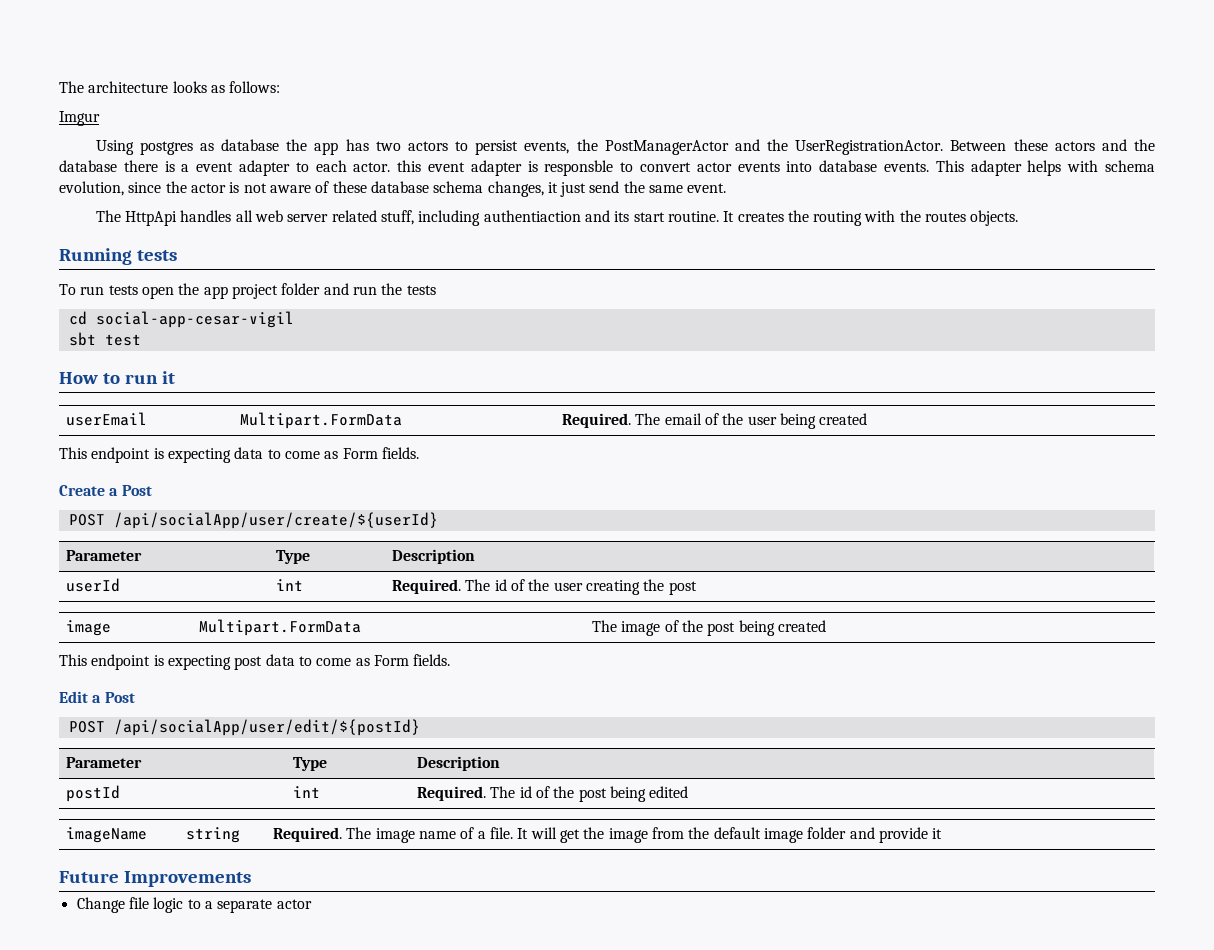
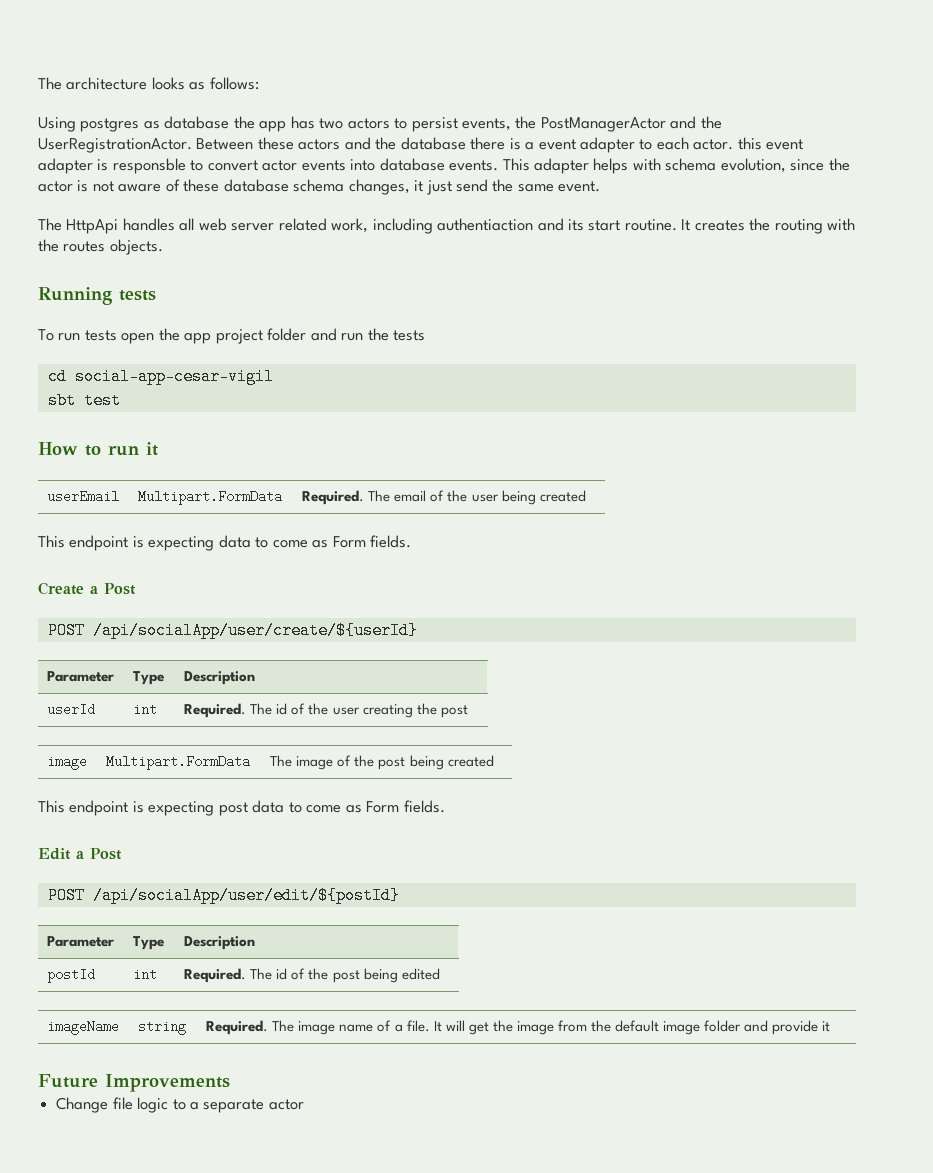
[59,111,100,126] // Imgur -> (259, 83) none
[380,210,414,225] stuff, -> [331,218,369,233] work,

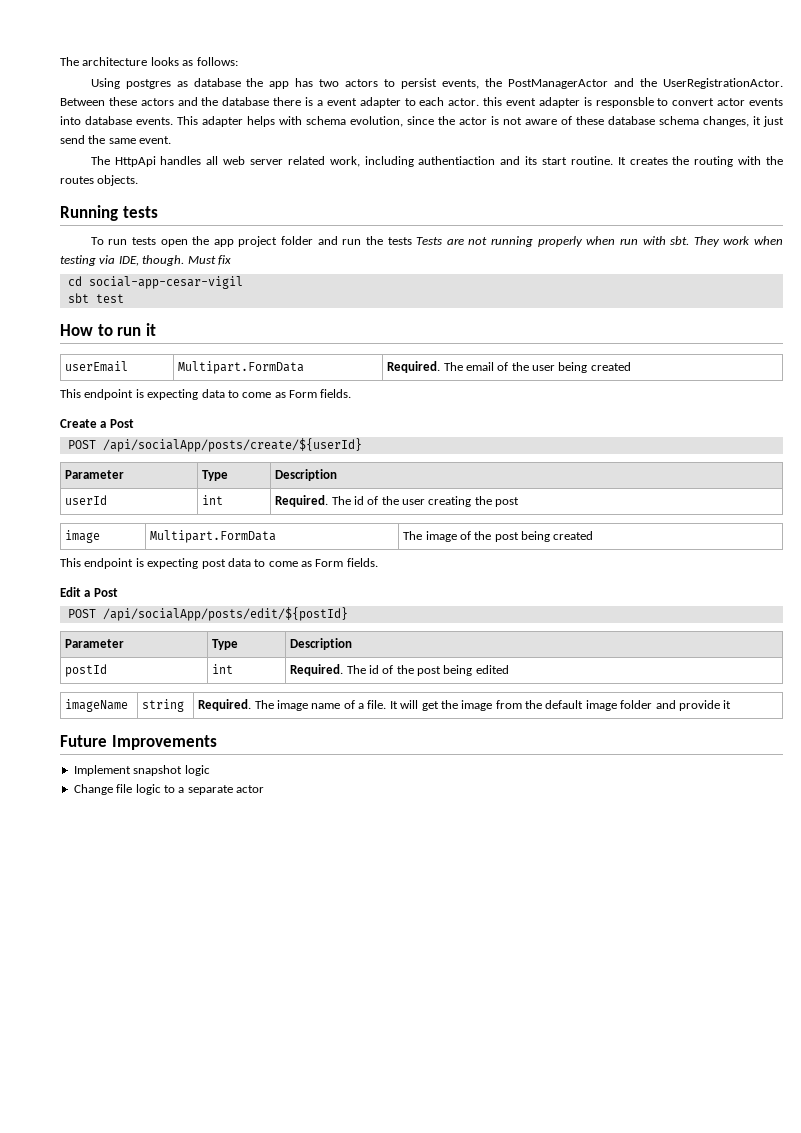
(426, 335) none -> [416,236,784,247] [60,255,231,266] Tests are not running properly when run with sbt. They work when testing via IDE, though. Must fix
[92,622,418,639] /api/socialApp/user/create/${userId} -> [102,438,362,452] /api/socialApp/posts/create/${userId}
[92,887,400,904] /api/socialApp/user/edit/${postId} -> [102,607,348,621] /api/socialApp/posts/edit/${postId}
(230, 1083) none -> [73,765,210,776] // Implement snapshot logic

